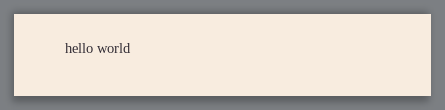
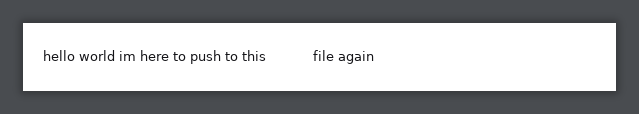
(131, 48) none -> [119,50,374,64] im here to push to this file again

